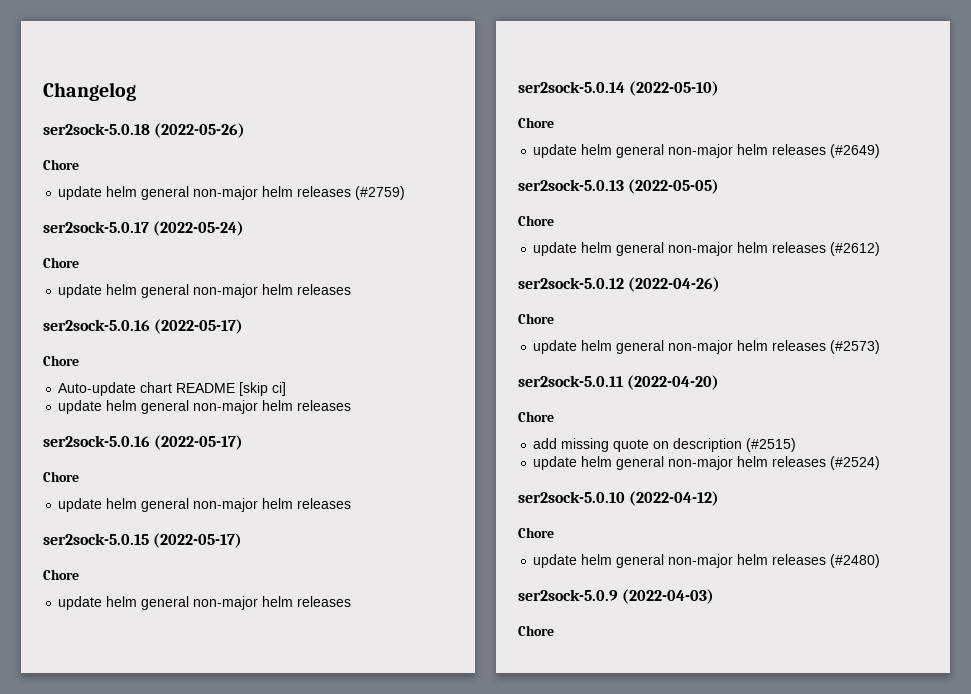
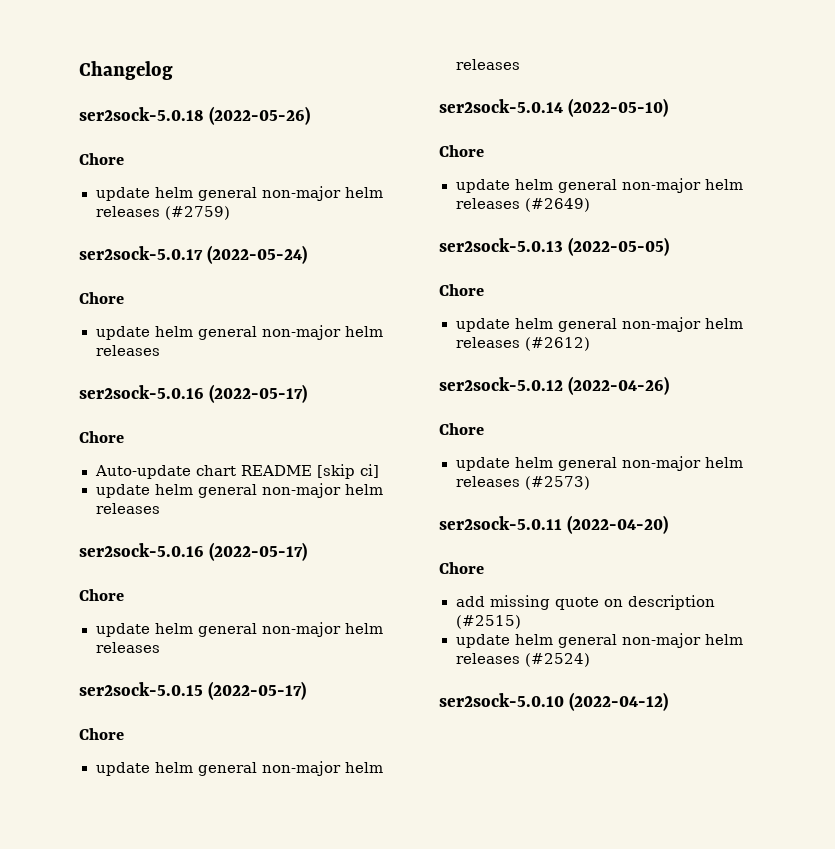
[518,527,554,538] [533,554,881,568] [518,589,715,604] [518,625,554,636] // Chore // update helm general non-major helm releases (#2480) // ser2sock-5.0.9 (2022-04-03) // Chore -> (669, 701) none

